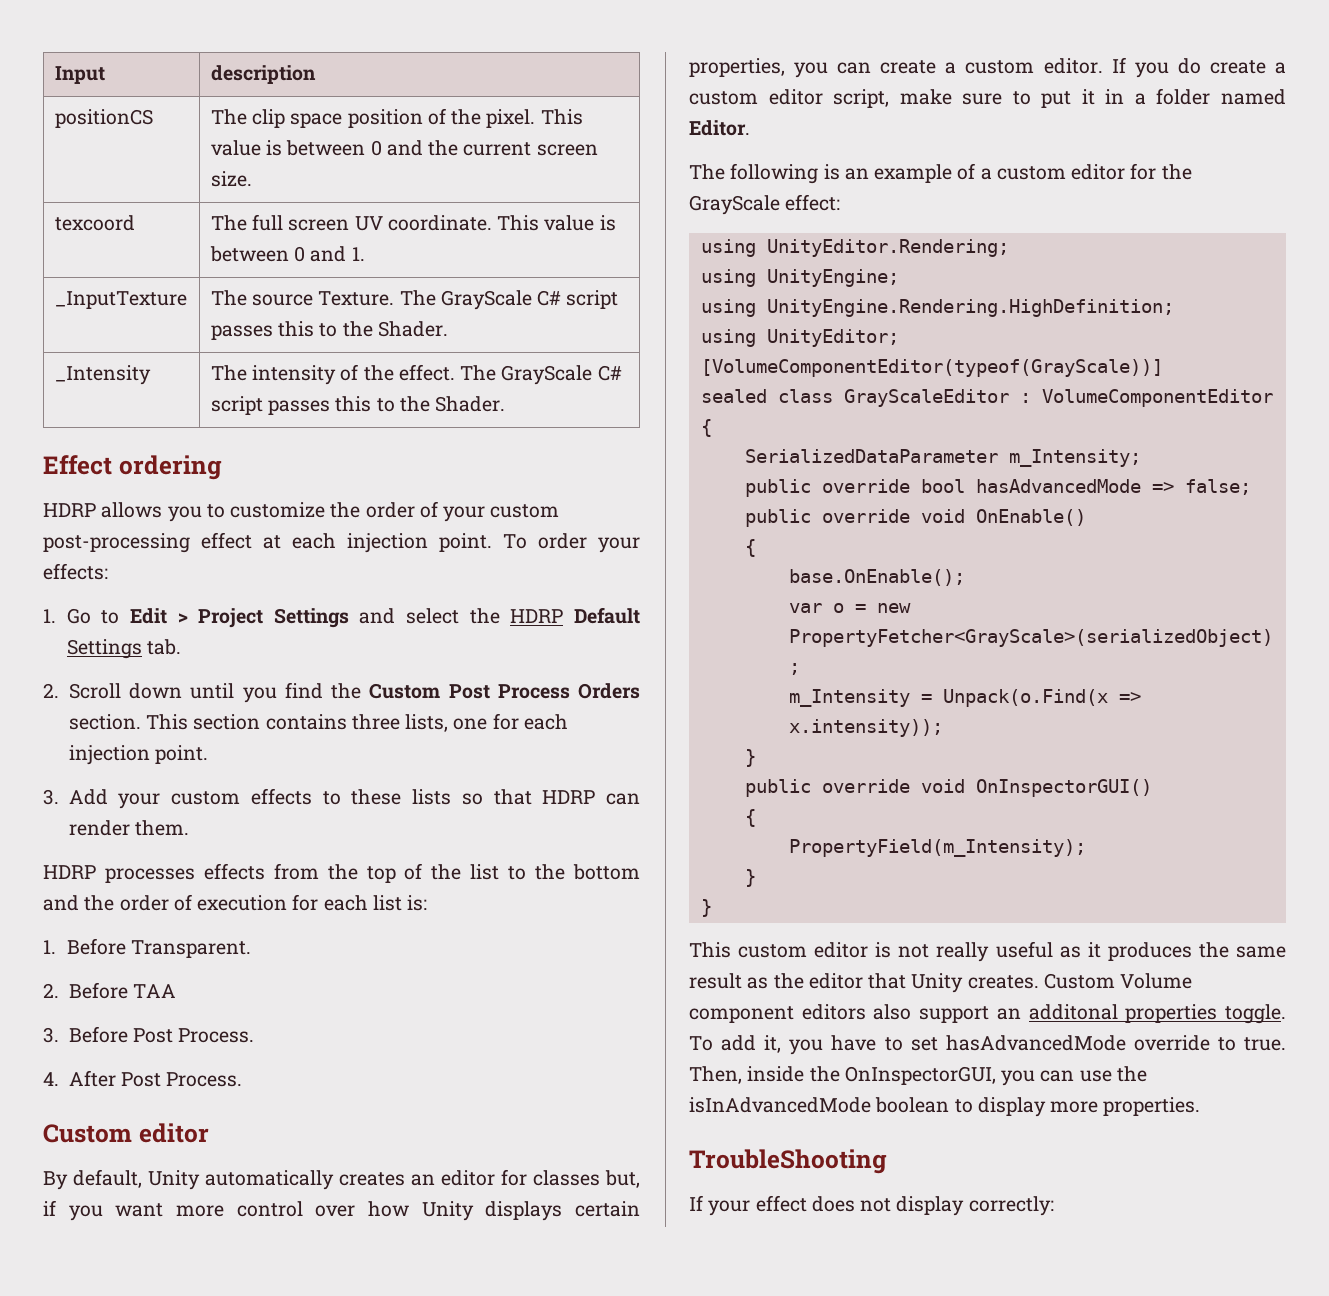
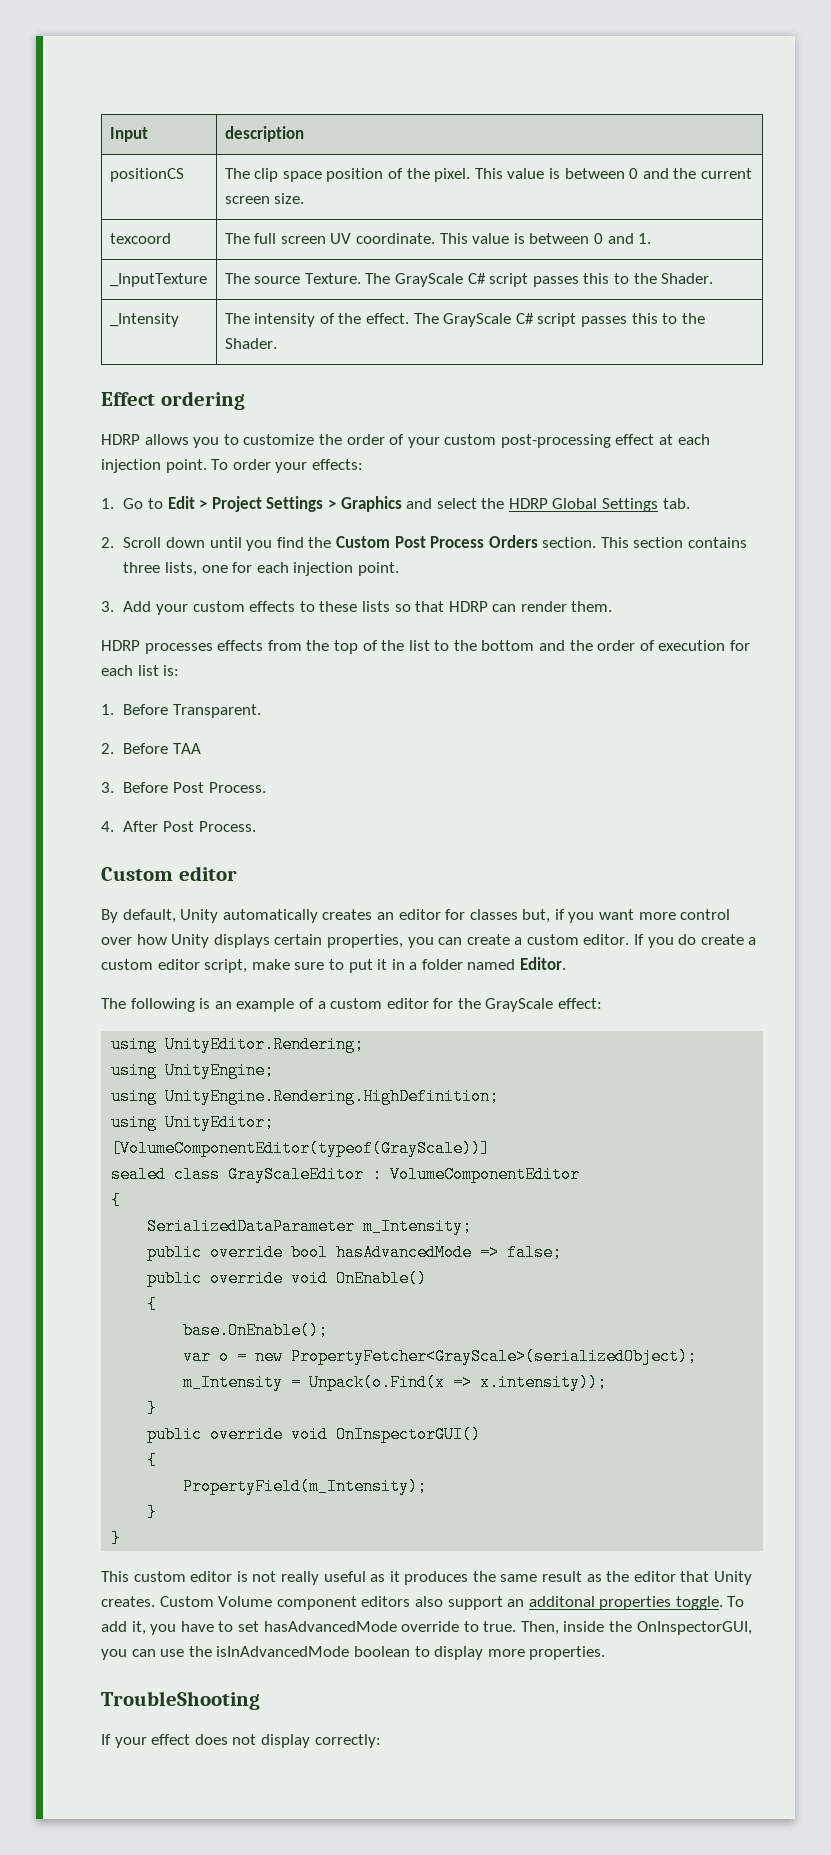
(349, 618) none -> [327,496,402,512] > Graphics
[574,607,640,624] Default -> [552,498,598,509] Global

